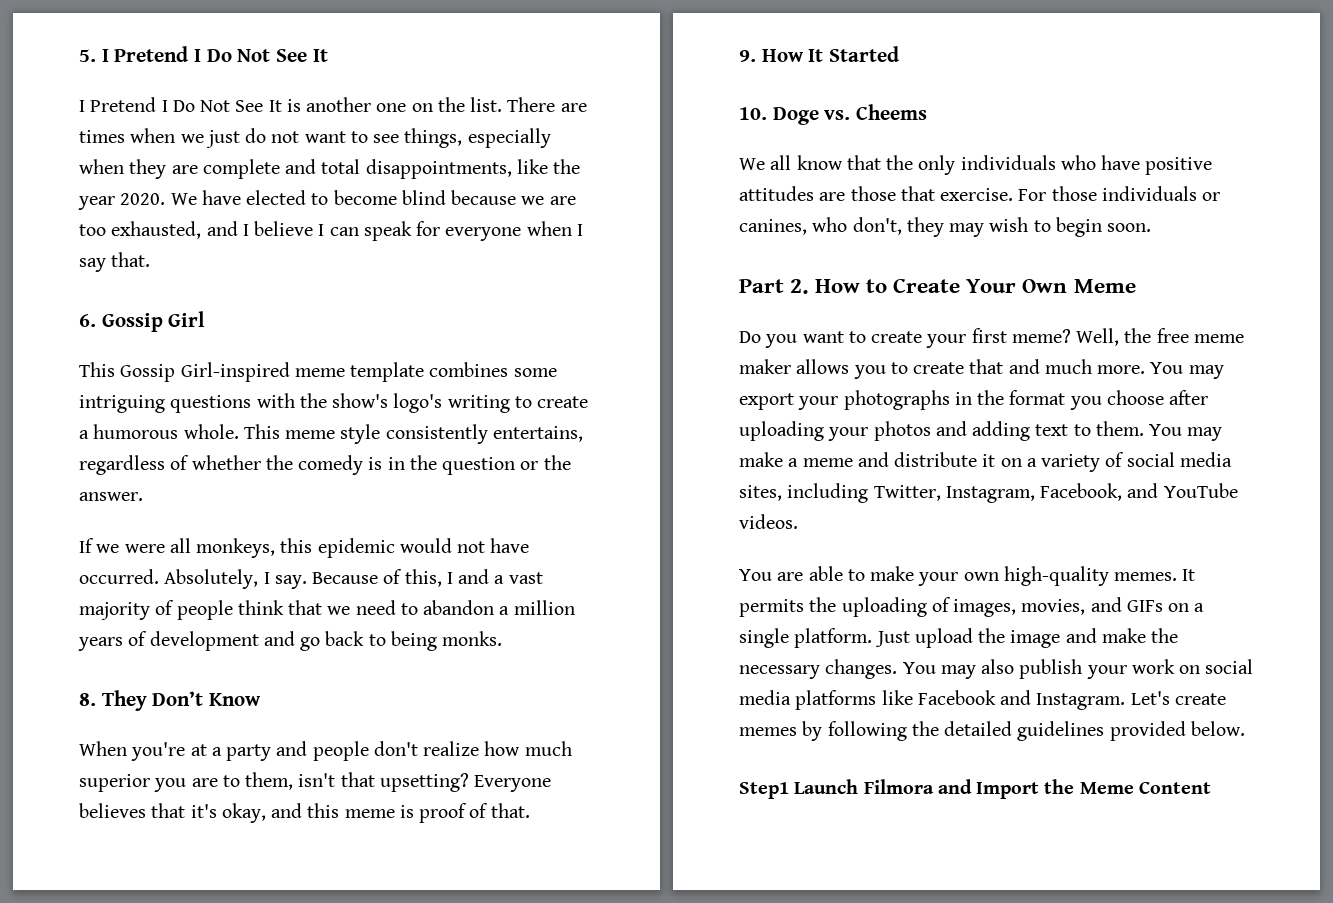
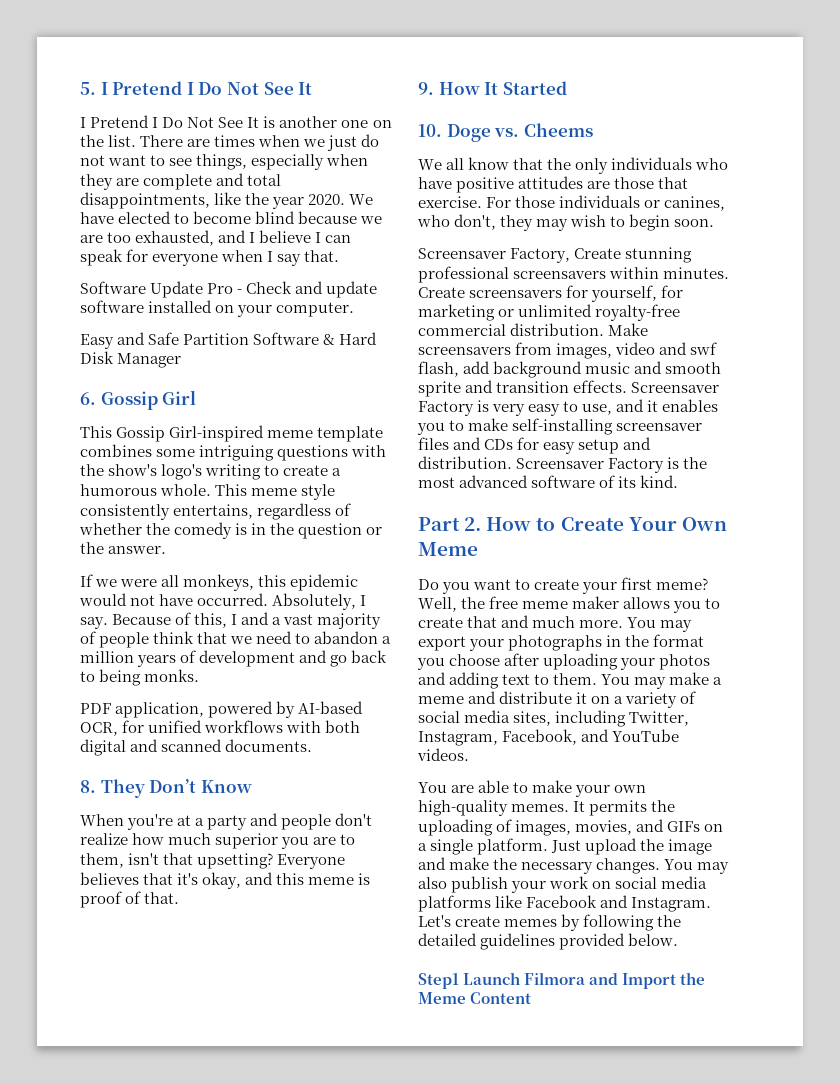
(151, 259) none -> [80,281,378,298] [80,300,355,317] [80,332,378,349] [80,351,182,368] // Software Update Pro - Check and update software installed on your computer. // Easy and Safe Partition Software & Hard Disk Manager
(503, 638) none -> [80,701,364,718] [80,720,361,736] [80,739,313,756] // PDF application, powered by AI-based OCR, for unified workflows with both digital and scanned documents.
(1152, 227) none -> [418,247,693,263] [418,266,730,283] [418,285,684,302] [418,304,681,321] [418,323,649,336] [418,342,718,359] [418,361,722,378] [418,380,720,397] [418,399,719,416] [417,418,703,435] [418,437,652,454] [418,456,708,473] [418,475,679,488] // Screensaver Factory, Create stunning professional screensavers within minutes. Create screensavers for yourself, for marketing or unlimited royalty-free commercial distribution. Make screensavers from images, video and swf flash, add background music and smooth sprite and transition effects. Screensaver Factory is very easy to use, and it enables you to make self-installing screensaver files and CDs for easy setup and distribution. Screensaver Factory is the most advanced software of its kind.

